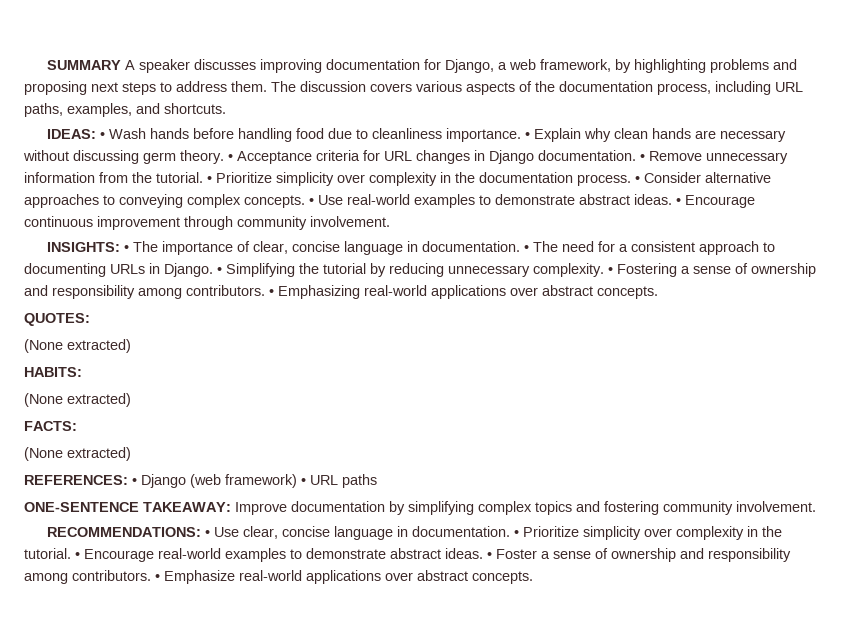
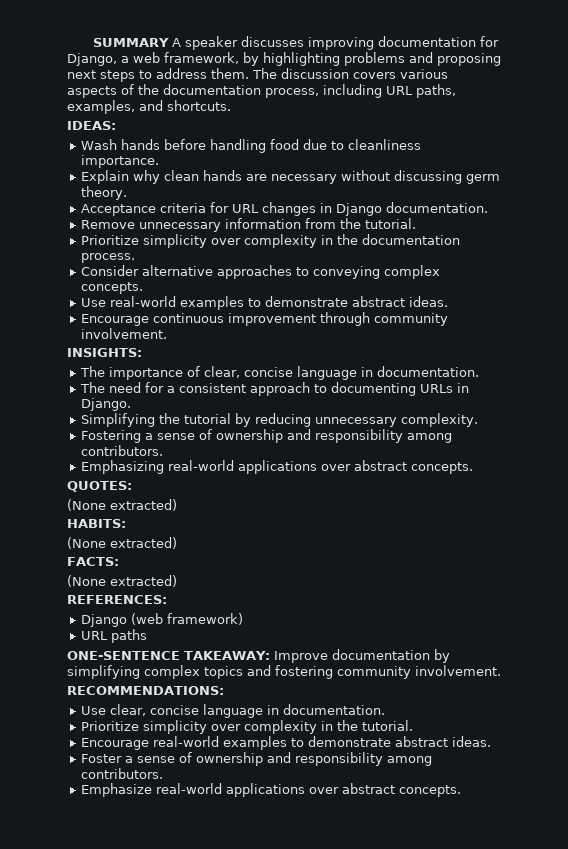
[99,132,105,139] • -> (116, 125) //
[524,132,530,139] • -> (159, 161) //
[228,154,233,161] • -> (127, 193) //
[640,154,645,161] • -> (488, 207) //
[207,176,212,183] • -> (416, 223) //
[635,176,640,183] • -> (135, 258) //
[309,198,314,205] • -> (143, 288) //
[676,198,681,205] • -> (448, 301) //
[123,245,129,252] • -> (142, 352) //
[523,245,529,252] • -> (479, 371) //
[217,267,222,274] • -> (131, 404) //
[608,267,613,274] • -> (478, 420) //
[269,289,274,296] • -> (163, 450) //
[132,478,137,485] • -> (167, 599) //
[301,478,306,485] • -> (243, 619) //
[204,530,210,537] • -> (224, 690) //
[513,530,519,537] • -> (385, 709) //
[75,552,80,559] • -> (413, 725) //
[487,552,492,559] • -> (491, 741) //
[155,574,160,581] • -> (163, 773) //

